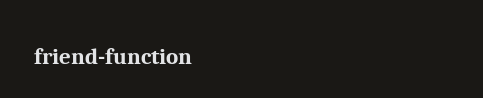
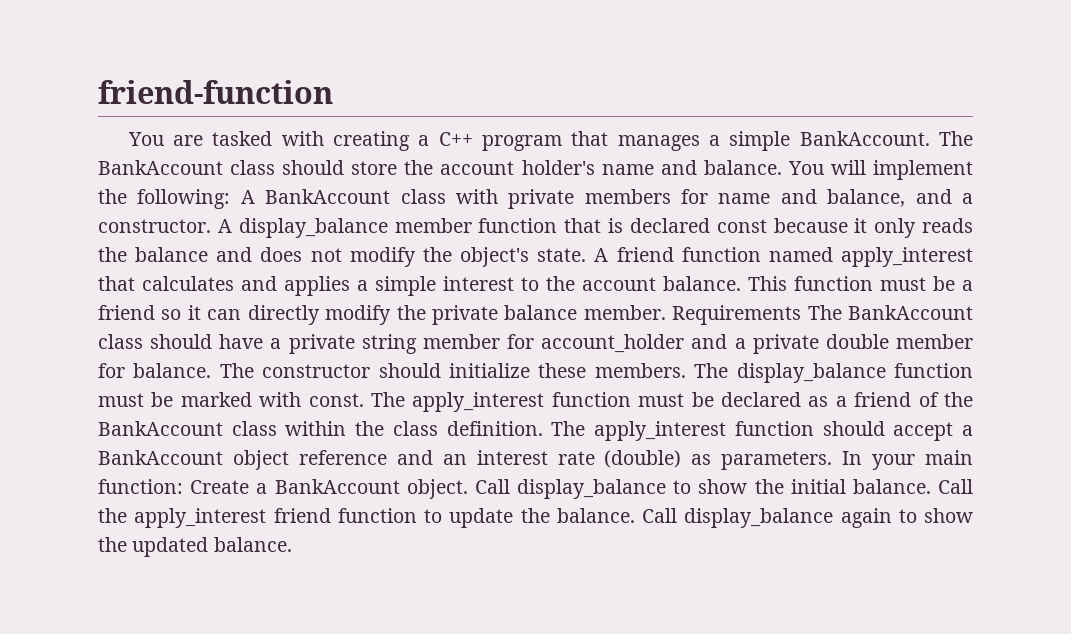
(192, 56) none -> [127,131,974,151] [98,160,974,180] [98,189,973,209] [98,218,974,238] [98,247,974,267] [98,276,973,296] [98,305,973,325] [98,334,974,354] [98,363,973,383] [98,392,973,412] [98,421,974,441] [98,450,973,470] [98,479,973,499] [98,508,973,528] [98,537,292,557] // You are tasked with creating a C++ program that manages a simple BankAccount. The BankAccount class should store the account holder's name and balance. You will implement the following: A BankAccount class with private members for name and balance, and a constructor. A display_balance member function that is declared const because it only reads the balance and does not modify the object's state. A friend function named apply_interest that calculates and applies a simple interest to the account balance. This function must be a friend so it can directly modify the private balance member. Requirements The BankAccount class should have a private string member for account_holder and a private double member for balance. The constructor should initialize these members. The display_balance function must be marked with const. The apply_interest function must be declared as a friend of the BankAccount class within the class definition. The apply_interest function should accept a BankAccount object reference and an interest rate (double) as parameters. In your main function: Create a BankAccount object. Call display_balance to show the initial balance. Call the apply_interest friend function to update the balance. Call display_balance again to show the updated balance.

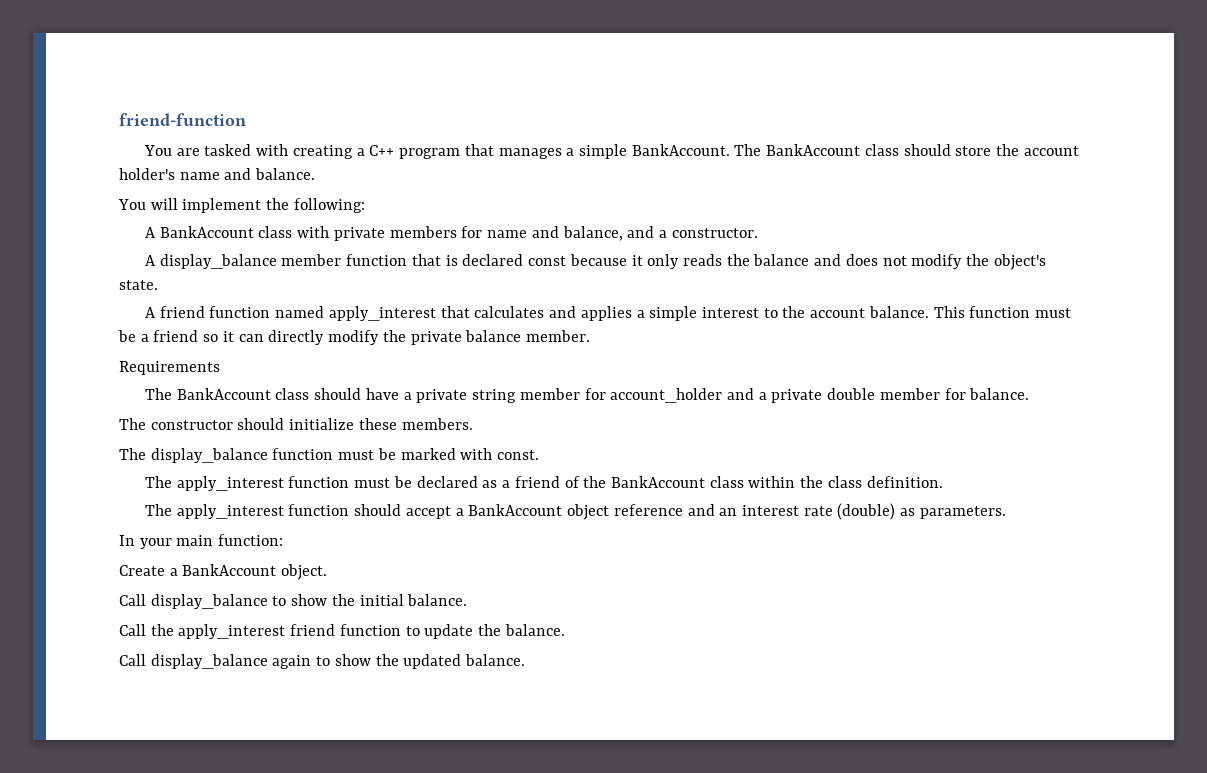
(782, 167) none -> (316, 174) //
(231, 199) none -> (365, 205) //
(211, 226) none -> (758, 233) //
(587, 255) none -> (158, 285) //
(666, 312) none -> (590, 336) //
(802, 315) none -> (220, 368) //
(212, 370) none -> (1030, 394) //
(686, 370) none -> (473, 424) //
(364, 400) none -> (540, 455) //
(543, 428) none -> (943, 482) //
(833, 460) none -> (1006, 512) //
(183, 486) none -> (284, 540) //
(468, 489) none -> (328, 572) //
(931, 486) none -> (468, 600) //
(635, 515) none -> (565, 630) //

